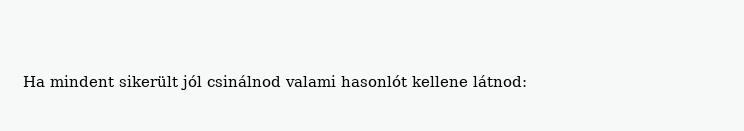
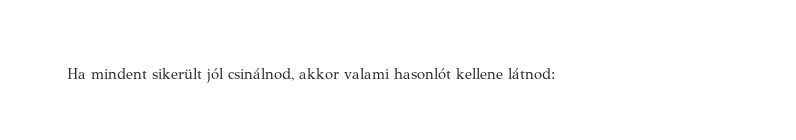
[207,75,281,87] csinálnod -> [228,68,339,81] csinálnod, akkor

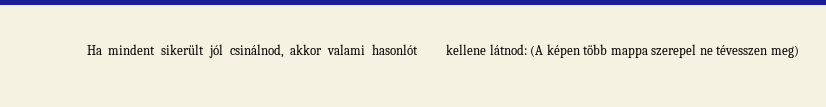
(555, 74) none -> [530,44,799,58] (A képen több mappa szerepel ne tévesszen meg)

